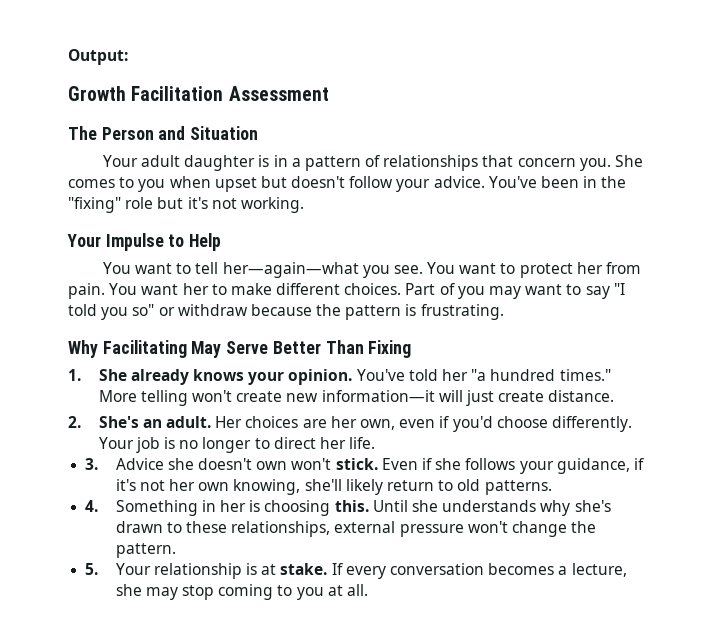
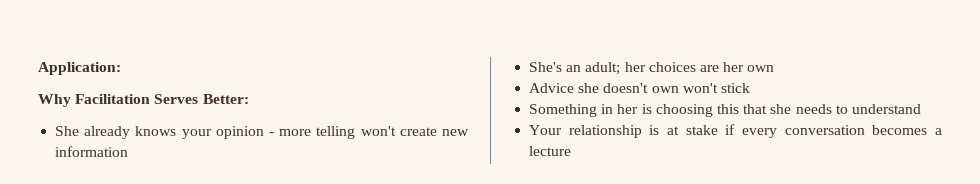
[68,49,128,65] [68,86,329,101] [68,126,259,140] [102,155,644,171] [68,176,627,192] [68,197,304,213] [67,233,222,251] [102,262,642,278] [68,283,625,299] [68,304,504,320] [68,340,412,358] [68,369,611,385] [98,390,615,406] [68,416,632,432] [98,437,376,453] [85,458,99,470] Output: // Growth Facilitation Assessment // The Person and Situation // Your adult daughter is in a pattern of relationships that concern you. She comes to you when upset but doesn't follow your advice. You've been in the "fixing" role but it's not working. // Your Impulse to Help // You want to tell her—again—what you see. You want to protect her from pain. You want her to make different choices. Part of you may want to say "I told you so" or withdraw because the pattern is frustrating. // Why Facilitating May Serve Better Than Fixing // 1. She already knows your opinion. You've told her "a hundred times." More telling won't create new information—it will just create distance. // 2. She's an adult. Her choices are her own, even if you'd choose differently. Your job is no longer to direct her life. // 3. -> [38,62,121,75] [38,94,249,107] [55,126,469,139] [55,146,129,157] [529,62,775,75] Application: // Why Facilitation Serves Better: // She already knows your opinion - more telling won't create new information // She's an adult; her choices are her own //
[335,458,644,474] [115,479,552,495] [85,500,99,512] stick. Even if she follows your guidance, if it's not her own knowing, she'll likely return to old patterns. // 4. -> [720,83,750,93] stick //
[334,500,611,516] [115,521,597,537] [115,543,176,558] [85,563,99,575] this. Until she understands why she's drawn to these relationships, external pressure won't change the pattern. // 5. -> [716,104,921,114] this that she needs to understand //
[280,563,343,575] stake. If -> [685,124,736,135] stake if
[571,563,627,577] [115,584,369,600] lecture, she may stop coming to you at all. -> [529,146,572,156] lecture

